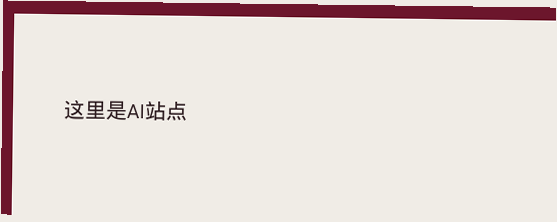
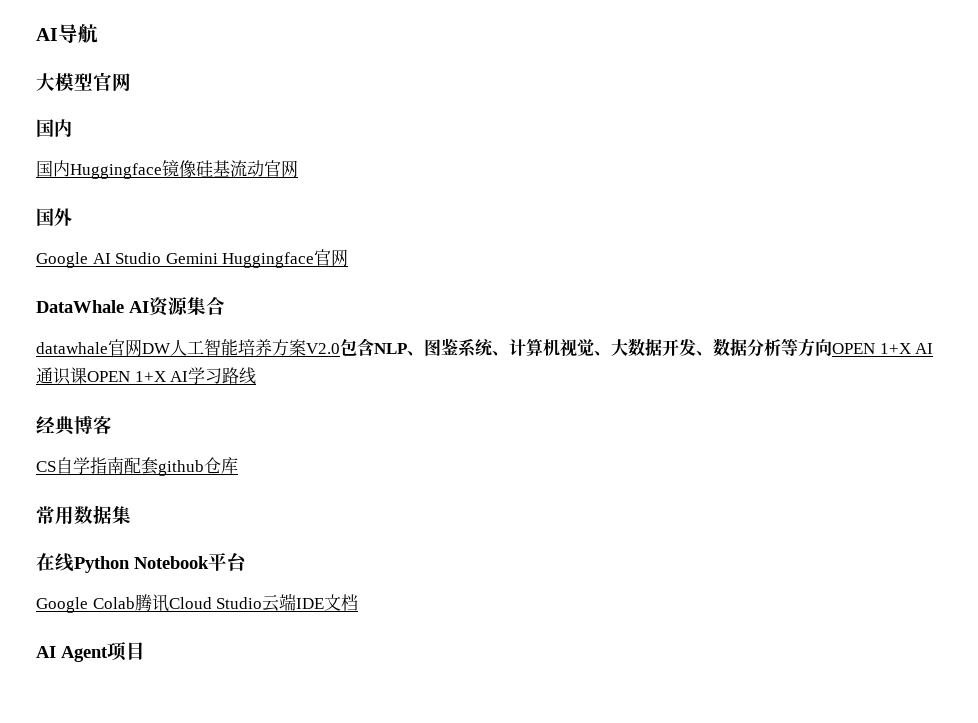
[63,99,188,121] 这里是AI站点 -> [36,24,98,43] [36,72,131,91] [36,119,72,137] [36,159,298,179] [36,208,72,226] [36,249,349,268] [36,297,225,316] [36,338,934,357] [36,367,257,385] [36,415,112,436] [36,457,238,476] [36,505,131,525] [36,552,247,573] [36,593,359,613] [36,642,145,662] AI导航 // 大模型官网 // 国内 // 国内Huggingface镜像硅基流动官网 // 国外 // Google AI Studio Gemini Huggingface官网 // DataWhale AI资源集合 // datawhale官网DW人工智能培养方案V2.0包含NLP、图鉴系统、计算机视觉、大数据开发、数据分析等方向OPEN 1+X AI通识课OPEN 1+X AI学习路线 // 经典博客 // CS自学指南配套github仓库 // 常用数据集 // 在线Python Notebook平台 // Google Colab腾讯Cloud Studio云端IDE文档 // AI Agent项目

